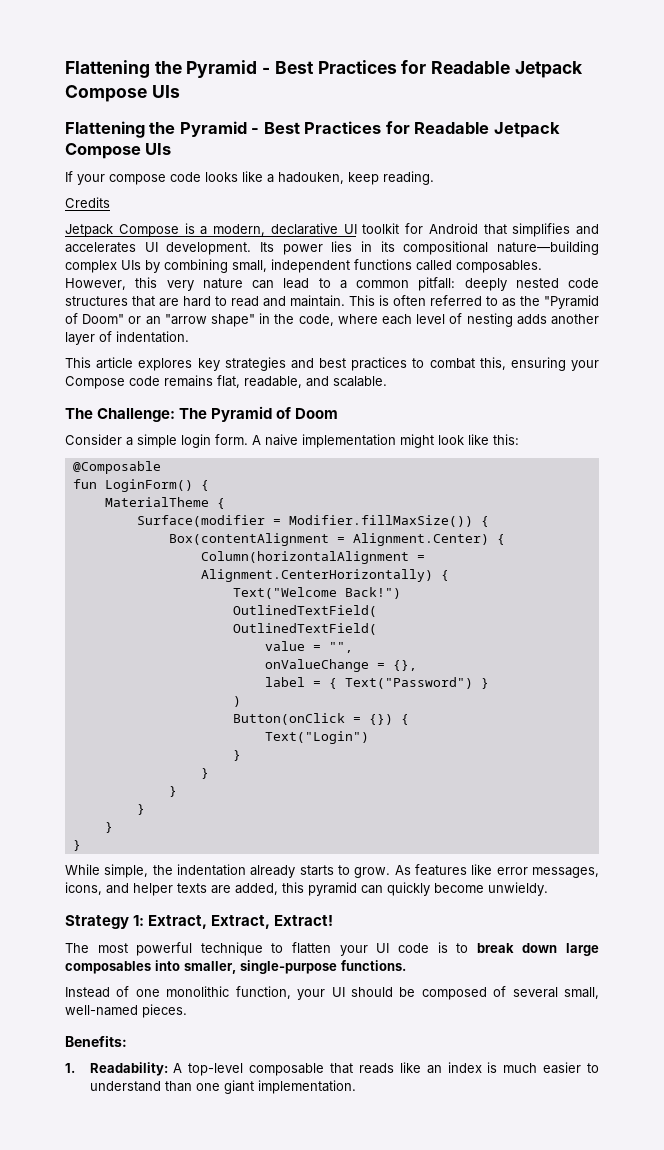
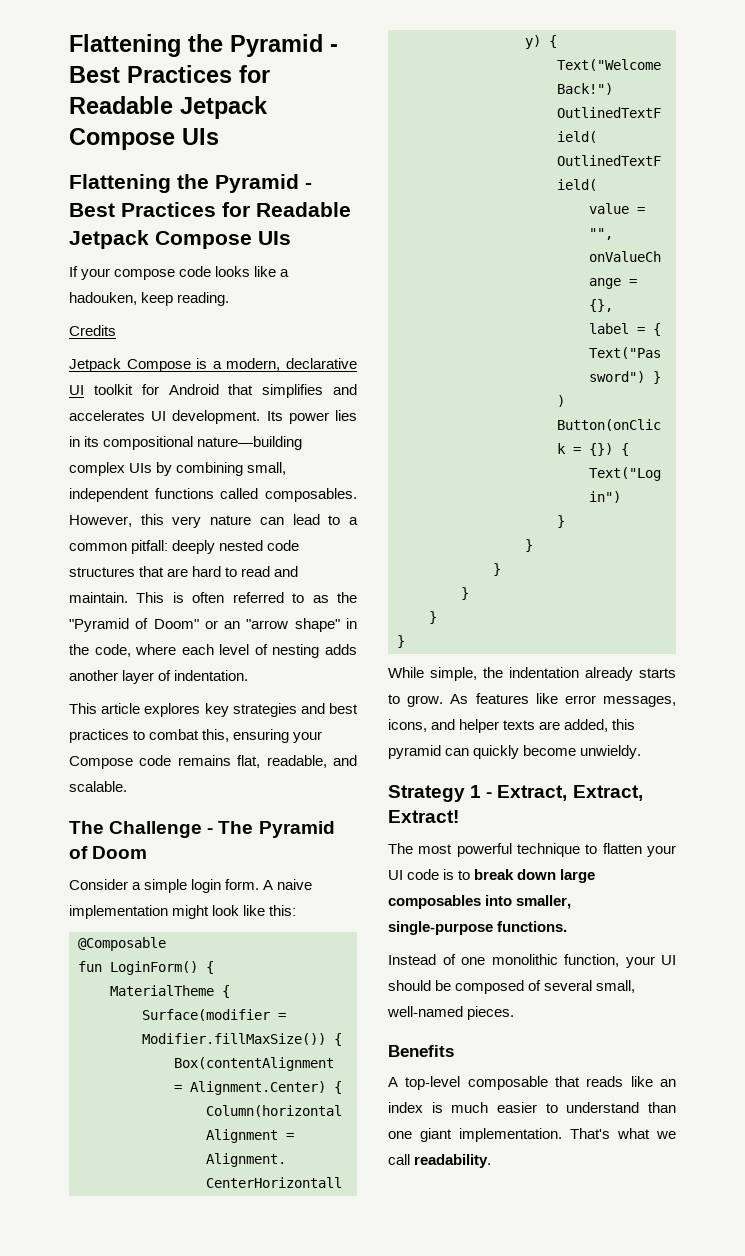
[97,408,176,422] Challenge: -> [109,821,214,838] Challenge -
[133,915,145,926] 1: -> [470,785,493,798] 1 -
[65,1035,127,1047] [65,1062,168,1076] Benefits: // 1. Readability: -> [388,1045,454,1057] Benefits //
(356, 1087) none -> [570,1128,676,1139] [388,1154,492,1168] That's what we call readability.

